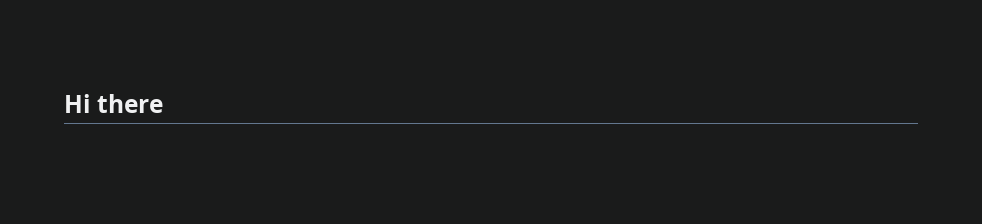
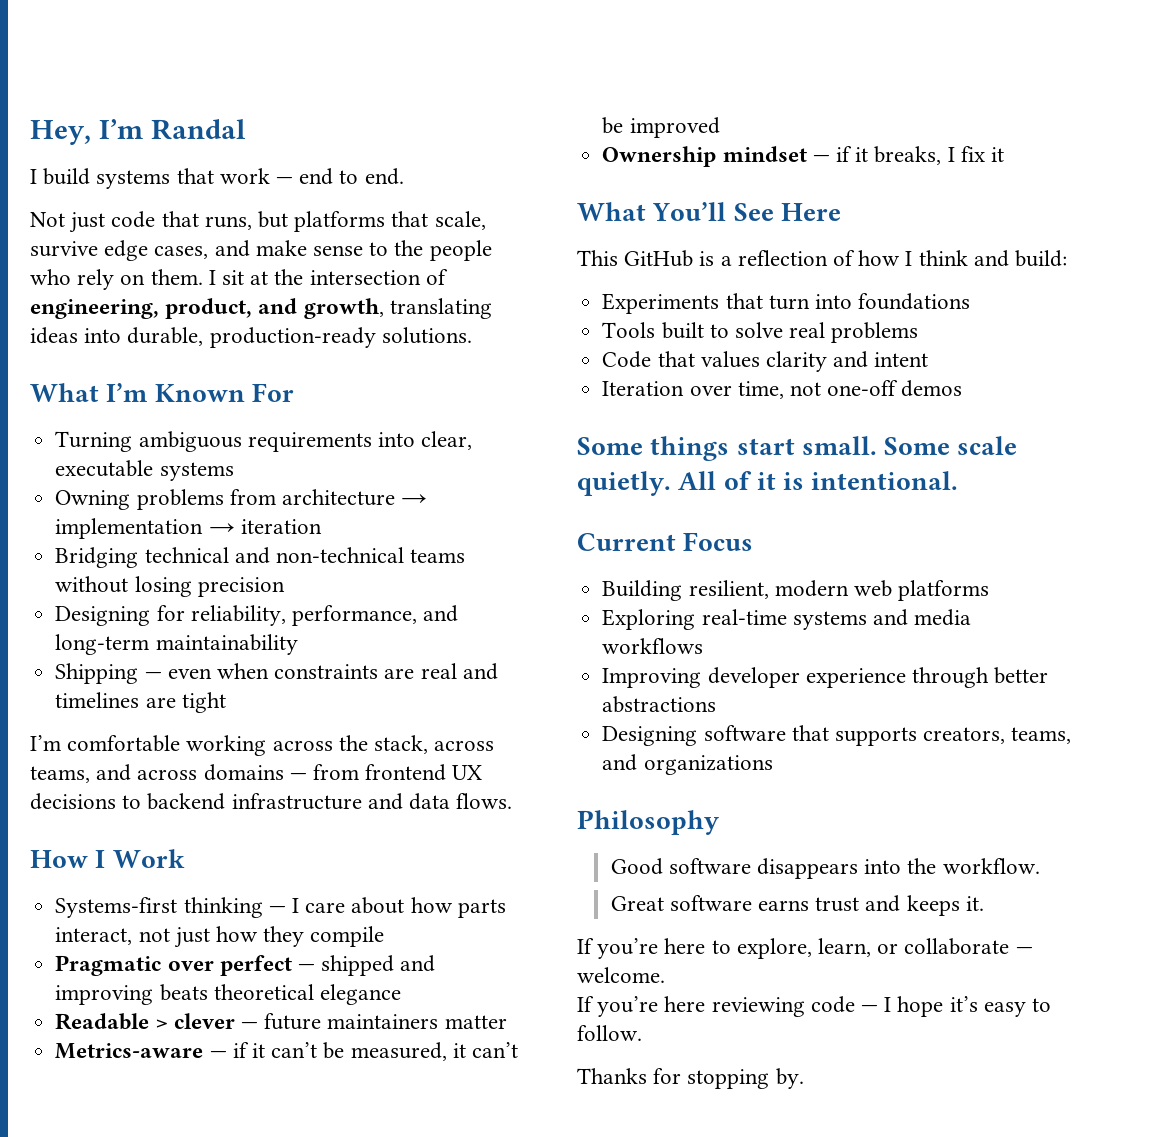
[64,94,163,113] Hi there -> [30,119,246,145] [30,168,404,189] [30,211,486,233] [30,240,492,261] [30,269,448,290] [30,298,492,319] [30,327,472,348] [30,383,294,402] [55,431,473,452] [55,460,234,481] [55,489,428,510] [55,518,322,539] [55,547,466,568] [55,576,285,597] [55,605,459,626] [55,634,298,655] [55,663,498,684] [55,692,226,713] [30,735,495,756] [30,764,483,783] [30,793,513,810] [30,849,185,868] [55,897,506,918] [55,926,385,948] [55,955,436,976] [55,984,401,1005] [55,1013,507,1030] [55,1042,518,1061] [602,117,720,138] [602,146,1004,167] [577,202,841,221] [577,250,1068,267] [602,293,971,314] [602,322,919,343] [602,351,929,372] [602,380,963,399] [577,436,1018,461] [577,471,959,496] [577,532,754,551] [602,580,990,601] [602,609,972,630] [602,638,704,654] [602,667,1049,688] [602,696,717,713] [602,725,1072,746] [602,754,773,775] [577,810,719,835] [610,858,1040,879] [610,895,984,916] [577,938,1033,959] [577,967,665,983] [577,996,1052,1017] [577,1025,642,1041] [577,1068,804,1089] Hey, I’m Randal // I build systems that work — end to end. // Not just code that runs, but platforms that scale, survive edge cases, and make sense to the people who rely on them. I sit at the intersection of engineering, product, and growth, translating ideas into durable, production-ready solutions. // What I’m Known For // Turning ambiguous requirements into clear, executable systems // Owning problems from architecture → implementation → iteration // Bridging technical and non-technical teams without losing precision // Designing for reliability, performance, and long-term maintainability // Shipping — even when constraints are real and timelines are tight // I’m comfortable working across the stack, across teams, and across domains — from frontend UX decisions to backend infrastructure and data flows. // How I Work // Systems-first thinking — I care about how parts interact, not just how they compile // Pragmatic over perfect — shipped and improving beats theoretical elegance // Readable > clever — future maintainers matter // Metrics-aware — if it can’t be measured, it can’t be improved // Ownership mindset — if it breaks, I fix it // What You’ll See Here // This GitHub is a reflection of how I think and build: // Experiments that turn into foundations // Tools built to solve real problems // Code that values clarity and intent // Iteration over time, not one-off demos // Some things start small. Some scale quietly. All of it is intentional. // Current Focus // Building resilient, modern web platforms // Exploring real-time systems and media workflows // Improving developer experience through better abstractions // Designing software that supports creators, teams, and organizations // Philosophy // Good software disappears into the workflow. // Great software earns trust and keeps it. // If you’re here to explore, learn, or collaborate — welcome. // If you’re here reviewing code — I hope it’s easy to follow. // Thanks for stopping by.

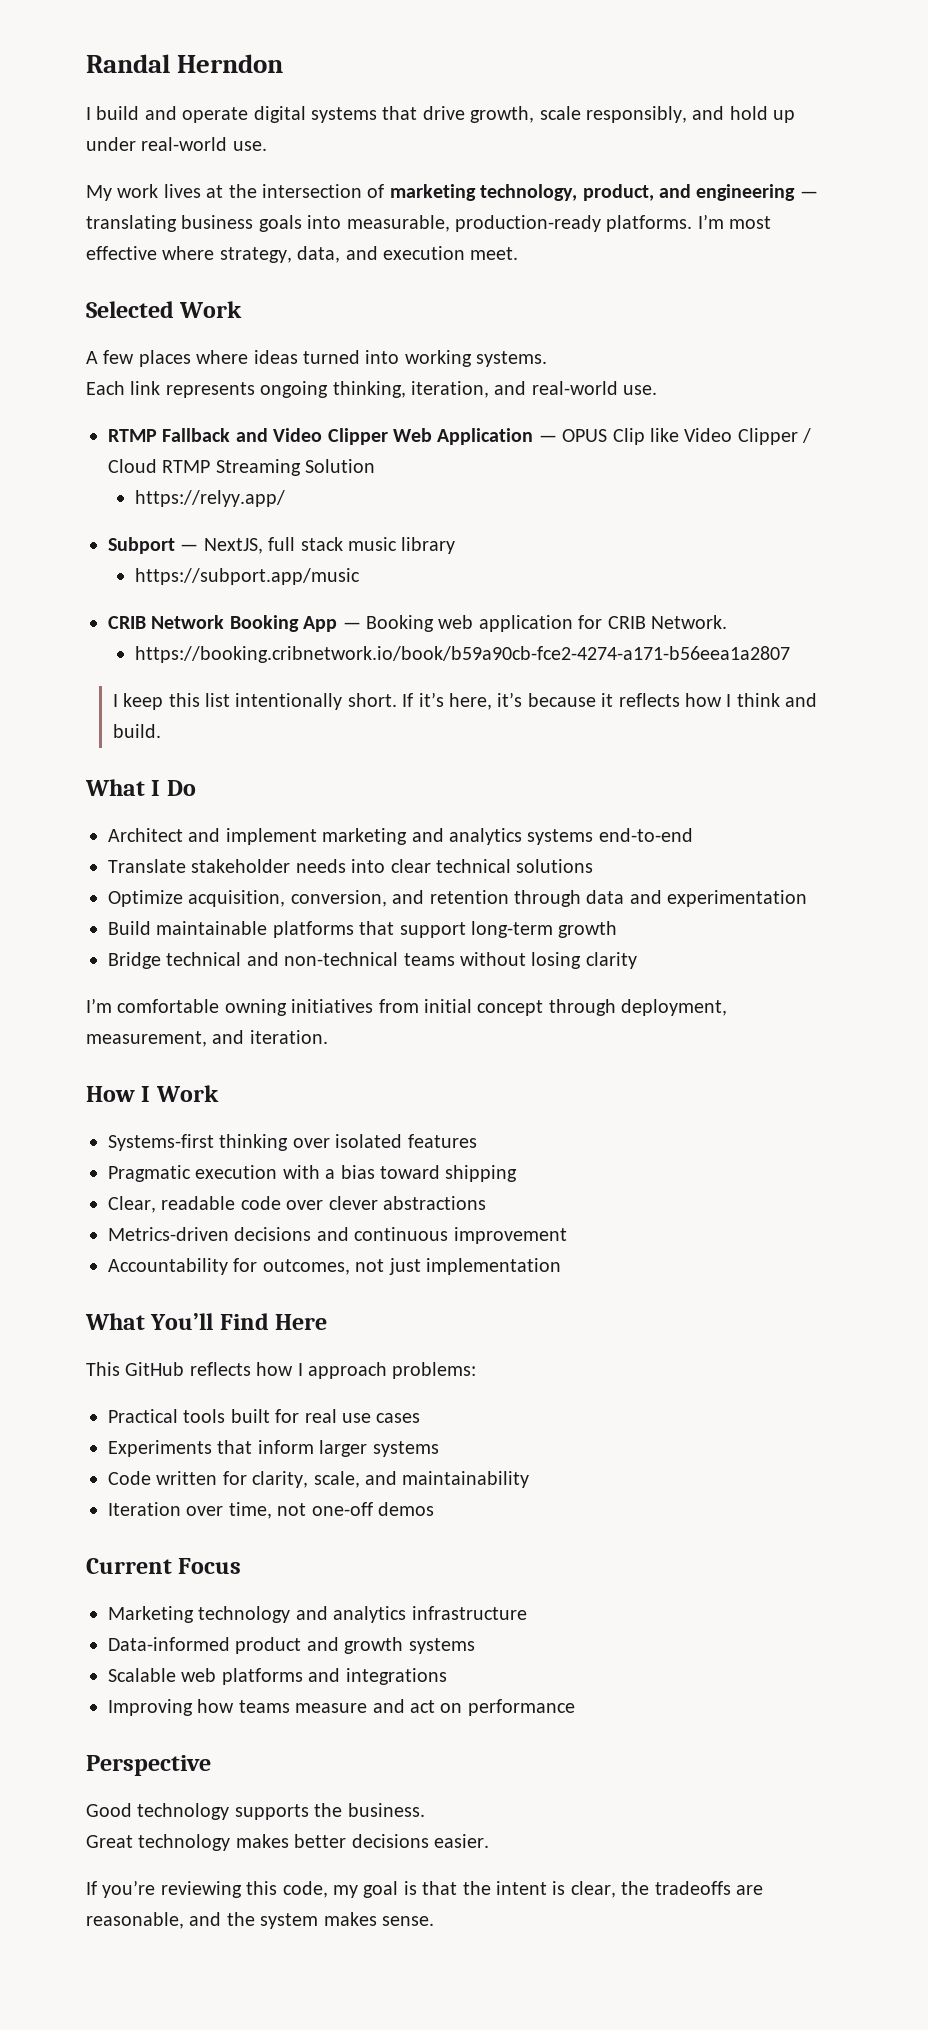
[30,119,143,145] Hey, I’m -> (86, 63) none
(246, 129) none -> [177,54,284,73] Herndon
[96,168,404,189] [30,211,486,233] [30,240,492,261] [30,269,448,290] [30,298,492,319] [30,327,472,348] [30,383,294,402] [55,431,473,452] [55,460,234,481] [55,489,428,510] [55,518,322,539] [55,547,139,568] systems that work — end to end. // Not just code that runs, but platforms that scale, survive edge cases, and make sense to the people who rely on them. I sit at the intersection of engineering, product, and growth, translating ideas into durable, production-ready solutions. // What I’m Known For // Turning ambiguous requirements into clear, executable systems // Owning problems from architecture → implementation → iteration // Bridging -> [144,106,796,123] [86,137,267,151] [86,184,818,201] [86,214,772,232] [86,246,519,263] [86,301,243,318] [86,350,548,367] [86,381,658,398] [108,428,812,445] [108,459,376,476] [134,490,285,507] [108,537,456,554] [134,568,360,585] [108,615,727,632] [134,646,790,663] [112,692,818,710] [112,724,161,738] [85,779,196,796] [108,828,693,845] [108,859,594,873] [108,890,808,907] [108,921,618,938] [108,952,161,969] and operate digital systems that drive growth, scale responsibly, and hold up under real-world use. // My work lives at the intersection of marketing technology, product, and engineering — translating business goals into measurable, production-ready platforms. I’m most effective where strategy, data, and execution meet. // Selected Work // A few places where ideas turned into working systems. // Each link represents ongoing thinking, iteration, and real-world use. // RTMP Fallback and Video Clipper Web Application — OPUS Clip like Video Clipper / Cloud RTMP Streaming Solution // https://relyy.app/ // Subport — NextJS, full stack music library // https://subport.app/music // CRIB Network Booking App — Booking web application for CRIB Network. // https://booking.cribnetwork.io/book/b59a90cb-fce2-4274-a171-b56eea1a2807 // I keep this list intentionally short. If it’s here, it’s because it reflects how I think and build. // What I Do // Architect and implement marketing and analytics systems end-to-end // Translate stakeholder needs into clear technical solutions // Optimize acquisition, conversion, and retention through data and experimentation // Build maintainable platforms that support long-term growth // Bridge
[197,577,285,597] [55,605,459,626] [55,634,298,655] [55,663,498,684] [55,692,226,713] [30,735,495,756] [30,764,483,783] [30,793,513,810] precision // Designing for reliability, performance, and long-term maintainability // Shipping — even when constraints are real and timelines are tight // I’m comfortable working across the stack, across teams, and across domains — from frontend UX decisions to backend infrastructure and data flows. -> [585,952,637,969] [86,998,728,1016] [86,1030,328,1047] clarity // I’m comfortable owning initiatives from initial concept through deployment, measurement, and iteration.
[268,897,506,918] [55,926,385,948] [55,955,436,976] [55,984,401,1005] [55,1013,507,1030] [55,1042,518,1061] [602,117,720,138] [602,146,1004,167] — I care about how parts interact, not just how they compile // Pragmatic over perfect — shipped and improving beats theoretical elegance // Readable > clever — future maintainers matter // Metrics-aware — if it can’t be measured, it can’t be improved // Ownership mindset — if it breaks, I fix it -> [292,1134,477,1148] [108,1165,518,1182] [108,1196,486,1213] [108,1227,567,1244] [108,1258,561,1275] over isolated features // Pragmatic execution with a bias toward shipping // Clear, readable code over clever abstractions // Metrics-driven decisions and continuous improvement // Accountability for outcomes, not just implementation
[733,203,774,221] See -> [219,1313,269,1330] Find
[699,250,1068,267] [602,293,971,314] [602,322,919,343] [602,351,929,372] is a reflection of how I think and build: // Experiments that turn into foundations // Tools built to solve real problems // Code that values clarity and intent -> [189,1362,477,1379] [108,1409,421,1423] [108,1440,439,1457] [108,1471,530,1488] reflects how I approach problems: // Practical tools built for real use cases // Experiments that inform larger systems // Code written for clarity, scale, and maintainability
[577,436,1018,461] [577,471,959,496] [577,532,754,551] [602,580,990,601] [602,609,972,630] [602,638,704,654] [602,667,1049,688] [602,696,717,713] [602,725,1072,746] [602,754,773,775] [577,810,719,835] [610,858,1040,879] [610,895,984,916] [577,938,1033,959] [577,967,665,983] [577,996,1052,1017] [577,1025,642,1041] [577,1068,804,1089] Some things start small. Some scale quietly. All of it is intentional. // Current Focus // Building resilient, modern web platforms // Exploring real-time systems and media workflows // Improving developer experience through better abstractions // Designing software that supports creators, teams, and organizations // Philosophy // Good software disappears into the workflow. // Great software earns trust and keeps it. // If you’re here to explore, learn, or collaborate — welcome. // If you’re here reviewing code — I hope it’s easy to follow. // Thanks for stopping by. -> [86,1558,242,1574] [108,1606,527,1623] [108,1637,475,1654] [108,1668,447,1685] [108,1699,575,1716] [86,1755,211,1776] [86,1803,425,1820] [86,1834,489,1851] [86,1880,763,1898] [86,1912,434,1929] Current Focus // Marketing technology and analytics infrastructure // Data-informed product and growth systems // Scalable web platforms and integrations // Improving how teams measure and act on performance // Perspective // Good technology supports the business. // Great technology makes better decisions easier. // If you’re reviewing this code, my goal is that the intent is clear, the tradeoffs are reasonable, and the system makes sense.

